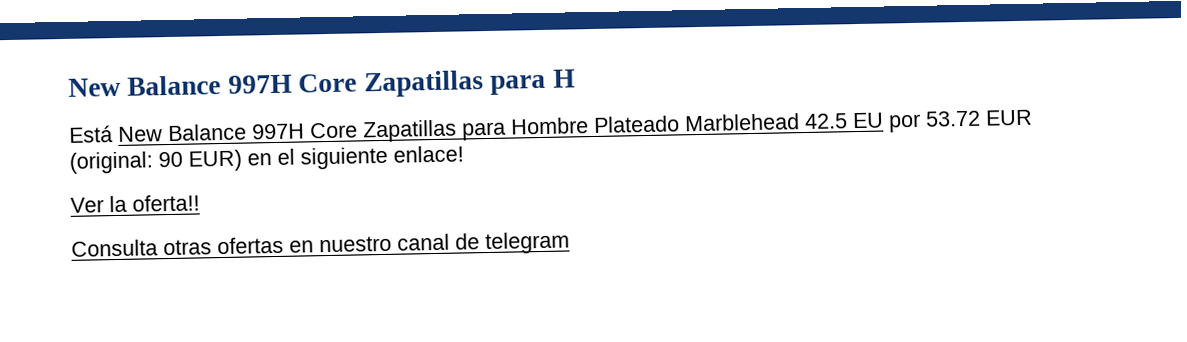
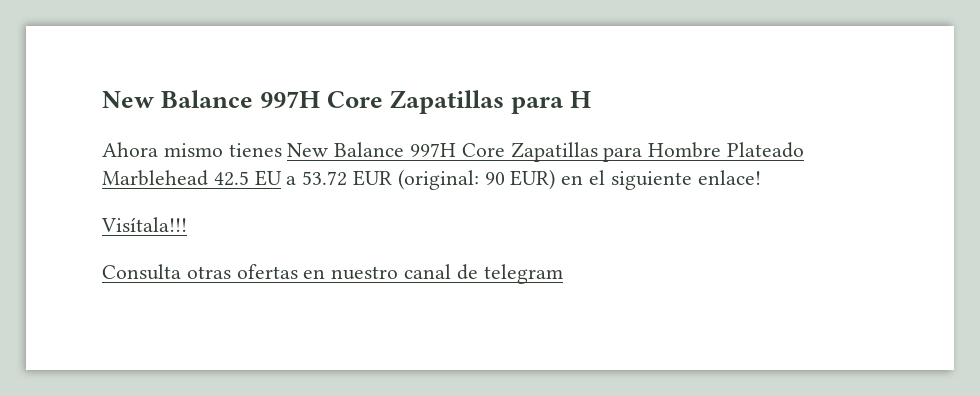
[69,125,113,143] Está -> [102,142,282,157] Ahora mismo tienes
[888,113,921,133] por -> [286,176,297,185] a
[70,194,200,213] Ver la oferta!! -> [101,217,187,232] Visítala!!!

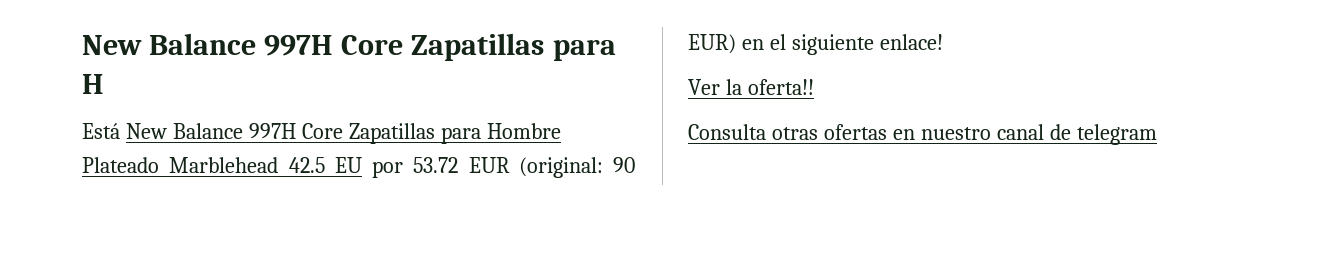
[102,142,282,157] Ahora mismo tienes -> [82,123,120,139] Está
[286,176,297,185] a -> [372,161,403,178] por
[101,217,187,232] Visítala!!! -> [688,79,814,95] Ver la oferta!!

